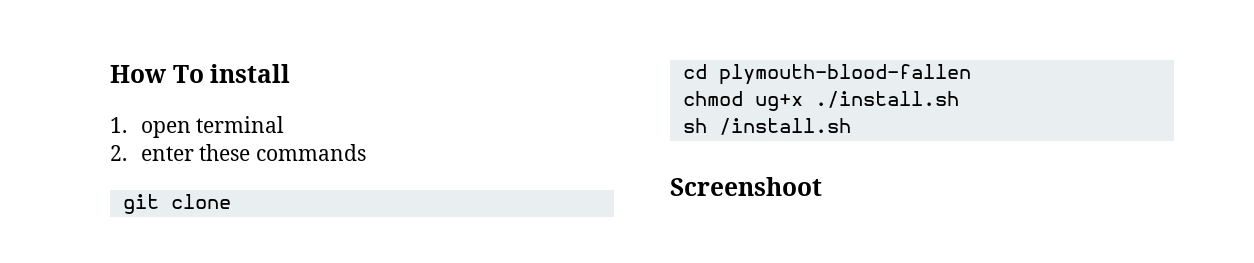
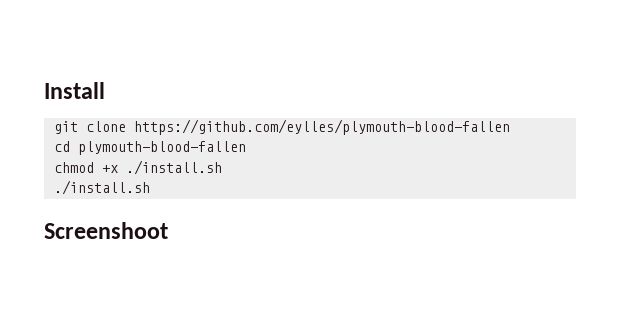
[110,64,291,83] [110,116,285,138] [110,144,367,161] How To install // 1. open terminal // 2. enter these commands -> [44,82,105,99] Install
(231, 201) none -> [133,119,510,135] https://github.com/eylles/plymouth-blood-fallen
[754,91,959,111] [682,118,851,135] ug+x ./install.sh // sh /install.sh -> [101,160,222,175] [53,180,150,195] +x ./install.sh // ./install.sh

